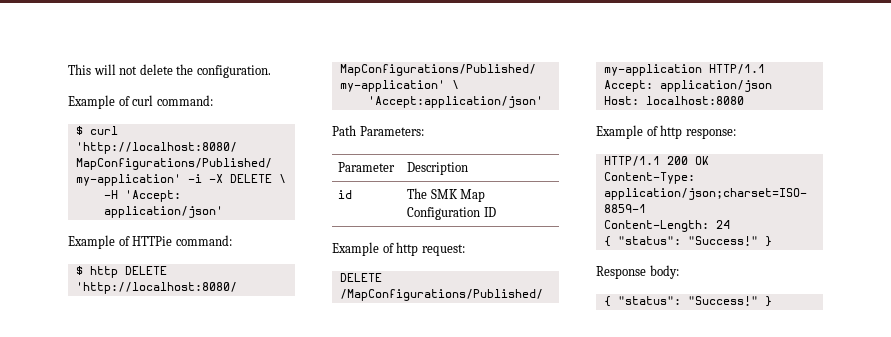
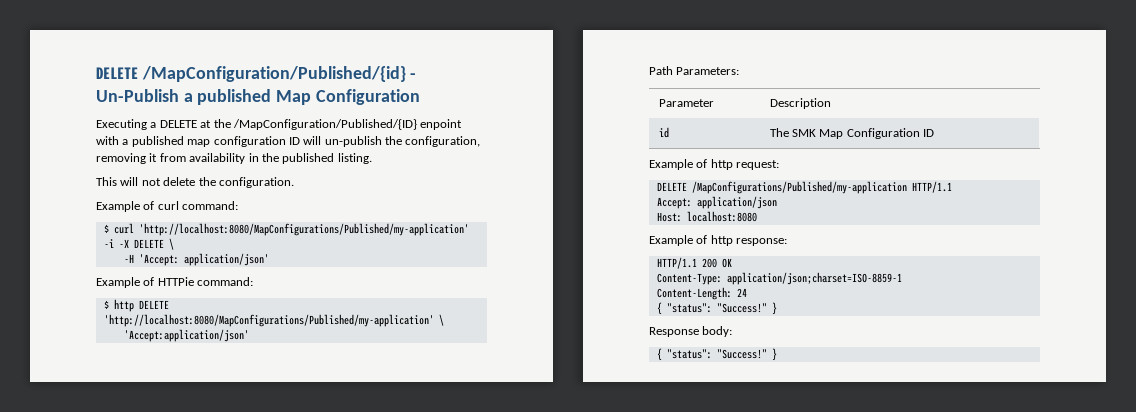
(68, 69) none -> [96,66,417,82] [96,89,420,105] [96,119,463,130] [96,136,481,147] [96,153,372,164] DELETE /MapConfiguration/Published/{id} - Un-Publish a published Map Configuration // Executing a DELETE at the /MapConfiguration/Published/{ID} enpoint with a published map configuration ID will un-publish the configuration, removing it from availability in the published listing. //

